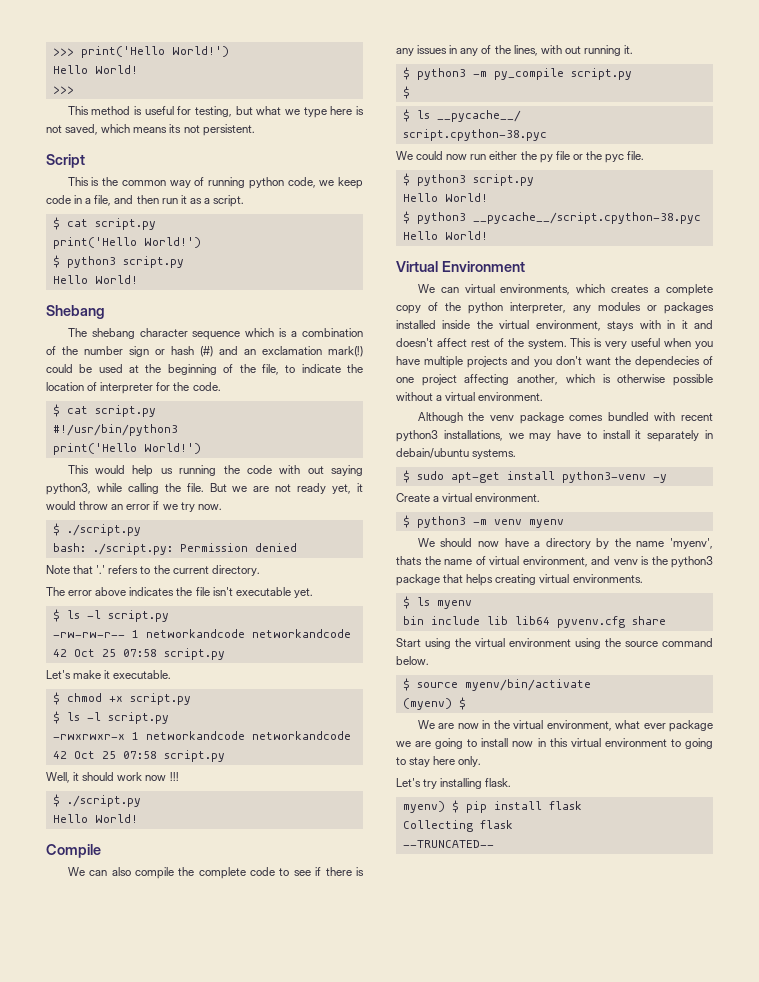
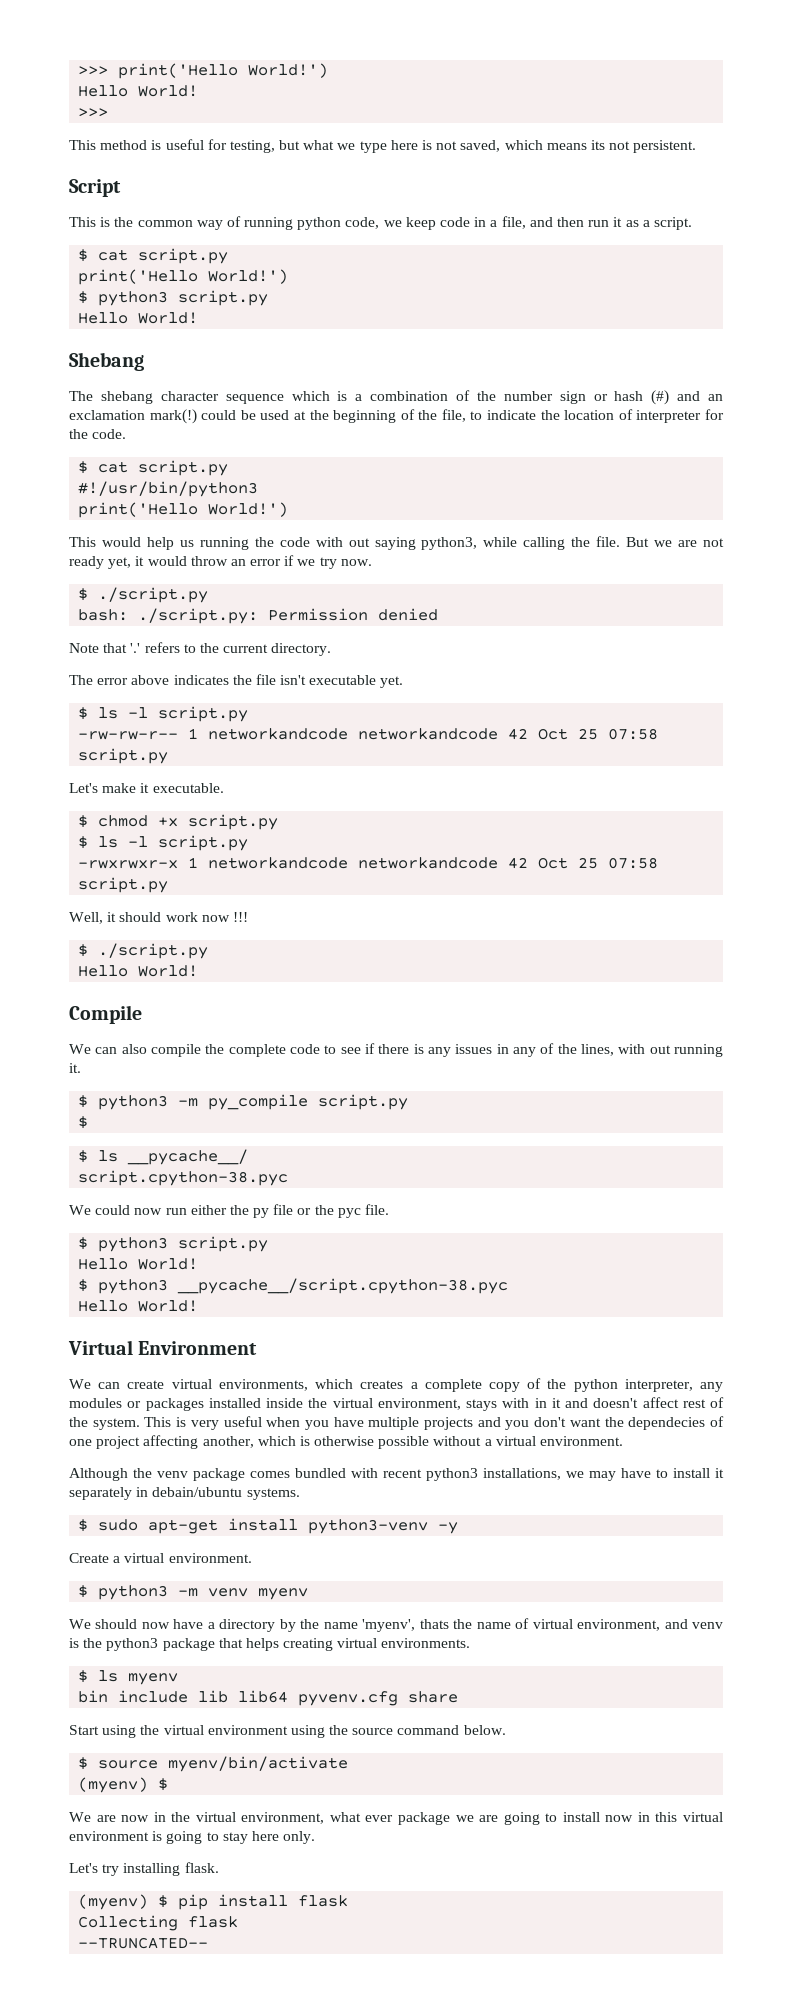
(459, 290) none -> [127,1380,165,1389] create
[670,739,681,747] to -> [152,1831,163,1841] is
[402,801,445,813] myenv) -> [78,1894,149,1910] (myenv)

